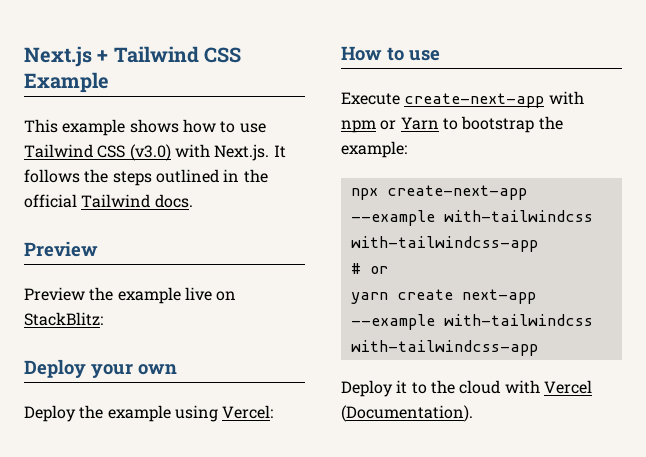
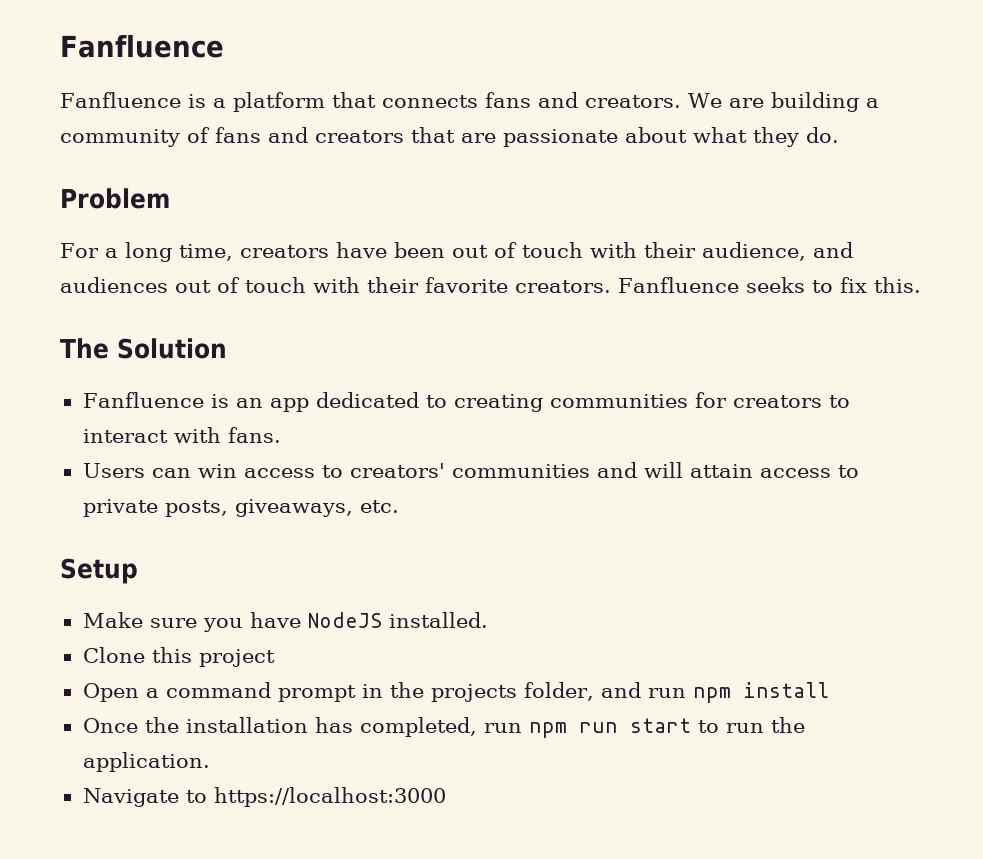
[24,46,242,67] [24,72,109,93] [24,119,266,136] [24,144,286,161] [24,169,268,186] [24,194,193,208] [24,241,98,257] [24,287,237,304] [24,312,103,326] [24,359,177,378] [24,405,274,422] [341,46,440,61] [341,91,584,108] [341,116,563,133] [341,141,407,158] [350,185,527,200] [350,210,593,226] [350,236,538,252] [350,263,388,274] [350,289,536,304] [350,314,593,330] [350,340,538,356] [341,380,592,397] [341,405,473,422] Next.js + Tailwind CSS Example // This example shows how to use Tailwind CSS (v3.0) with Next.js. It follows the steps outlined in the official Tailwind docs. // Preview // Preview the example live on StackBlitz: // Deploy your own // Deploy the example using Vercel: // How to use // Execute create-next-app with npm or Yarn to bootstrap the example: // npx create-next-app --example with-tailwindcss with-tailwindcss-app // # or // yarn create next-app --example with-tailwindcss with-tailwindcss-app // Deploy it to the cloud with Vercel (Documentation). -> [60,34,224,58] [60,92,879,112] [60,127,839,147] [60,188,170,209] [60,242,853,262] [60,277,921,293] [60,338,227,359] [82,392,850,412] [82,427,281,443] [82,462,859,478] [82,499,399,517] [60,558,138,584] [82,612,488,632] [82,647,275,667] [82,682,829,703] [82,717,805,738] [82,752,210,772] [82,787,446,807] Fanfluence // Fanfluence is a platform that connects fans and creators. We are building a community of fans and creators that are passionate about what they do. // Problem // For a long time, creators have been out of touch with their audience, and audiences out of touch with their favorite creators. Fanfluence seeks to fix this. // The Solution // Fanfluence is an app dedicated to creating communities for creators to interact with fans. // Users can win access to creators' communities and will attain access to private posts, giveaways, etc. // Setup // Make sure you have NodeJS installed. // Clone this project // Open a command prompt in the projects folder, and run npm install // Once the installation has completed, run npm run start to run the application. // Navigate to https://localhost:3000

